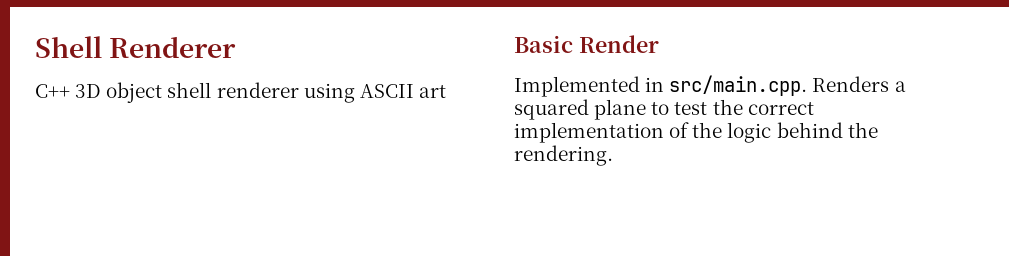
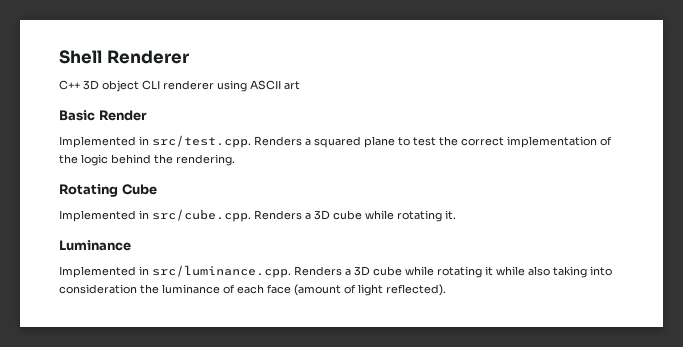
[167,82,212,98] shell -> [142,80,160,90] CLI
[669,75,808,96] src/main.cpp. -> [152,135,251,148] src/test.cpp.
(613, 155) none -> [59,184,157,197] [59,209,456,222] [59,240,131,251] [59,265,612,278] [59,284,446,296] // Rotating Cube // Implemented in src/cube.cpp. Renders a 3D cube while rotating it. // Luminance // Implemented in src/luminance.cpp. Renders a 3D cube while rotating it while also taking into consideration the luminance of each face (amount of light reflected).

